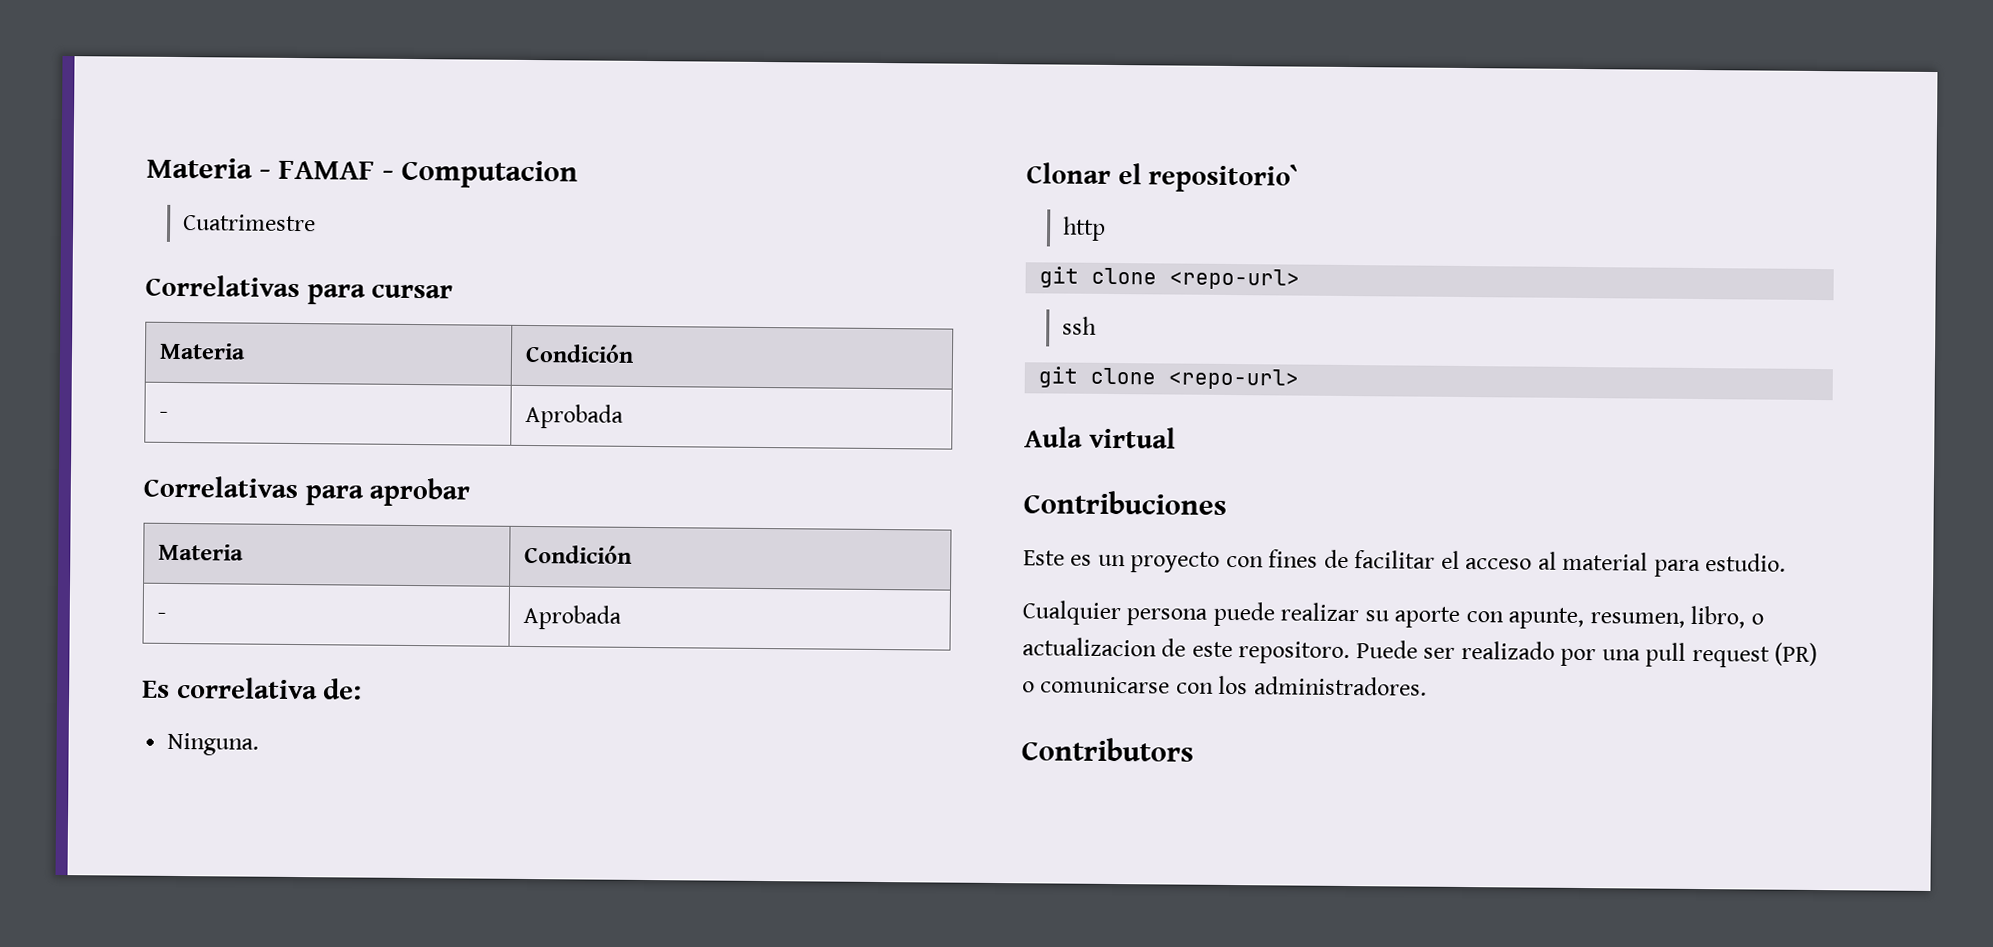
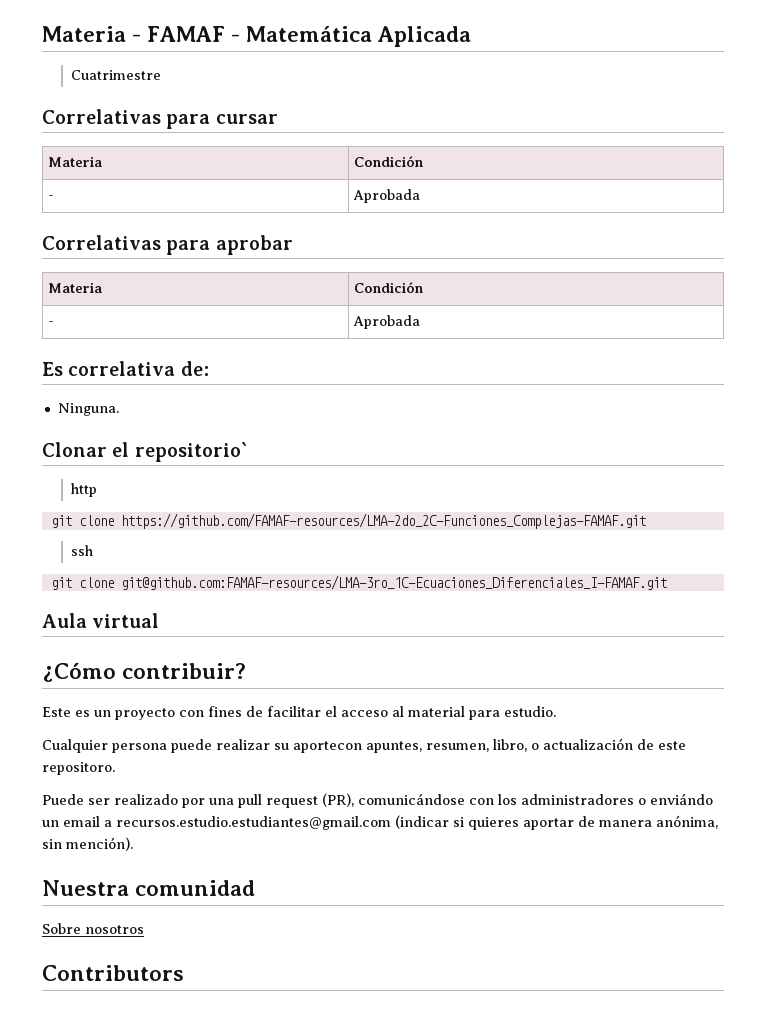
[401,159,579,189] Computacion -> [246,26,472,47] Matemática Aplicada
[1169,268,1301,290] <repo-url> -> [120,513,646,529] https://github.com/FAMAF-resources/LMA-2do_2C-Funciones_Complejas-FAMAF.git
[1168,368,1300,390] <repo-url> -> [120,575,667,590] git@github.com:FAMAF-resources/LMA-3ro_1C-Ecuaciones_Diferenciales_I-FAMAF.git
[1023,490,1227,515] Contribuciones -> [42,662,247,682] ¿Cómo contribuir?
[1394,606,1585,630] aporte con apunte, -> [293,741,422,753] aportecon apuntes,
[1022,637,1157,657] actualizacion -> [543,738,633,750] actualización
(1351, 653) none -> (115, 768) //
[1774,642,1819,667] [1022,675,1427,696] (PR) o comunicarse con los administradores. -> [322,793,713,807] [42,815,718,830] [42,837,133,851] [42,880,256,896] [42,923,144,934] (PR), comunicándose con los administradores o enviándo un email a recursos.estudio.estudiantes@gmail.com (indicar si quieres aportar de manera anónima, sin mención). // Nuestra comunidad // Sobre nosotros

